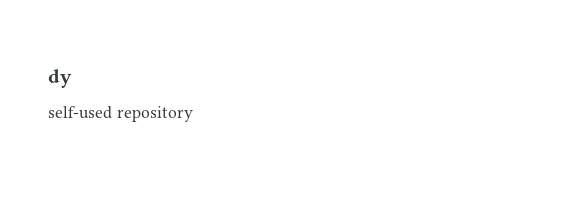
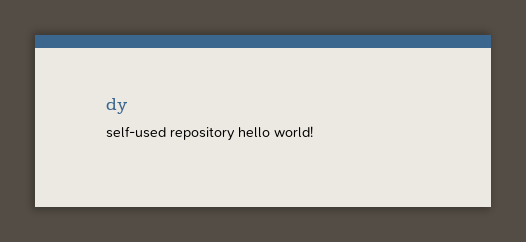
(193, 114) none -> [238,126,313,138] hello world!

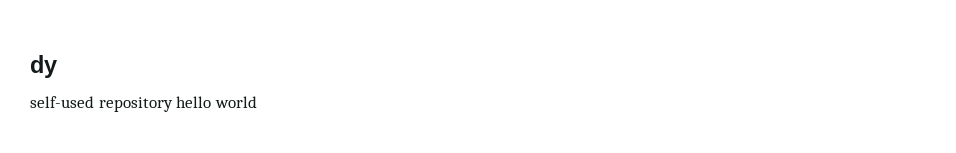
[274,126,313,138] world! -> [214,96,257,108] world

